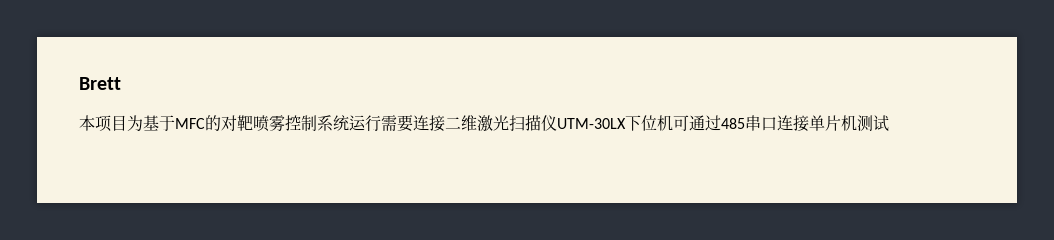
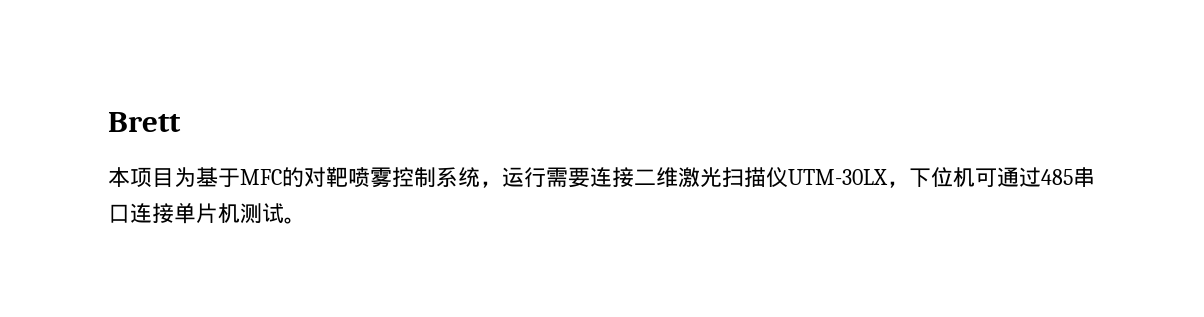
(349, 123) none -> [480,181,502,188] ，
(626, 123) none -> [887,181,909,188] ，
(889, 123) none -> [284,217,306,224] 。

